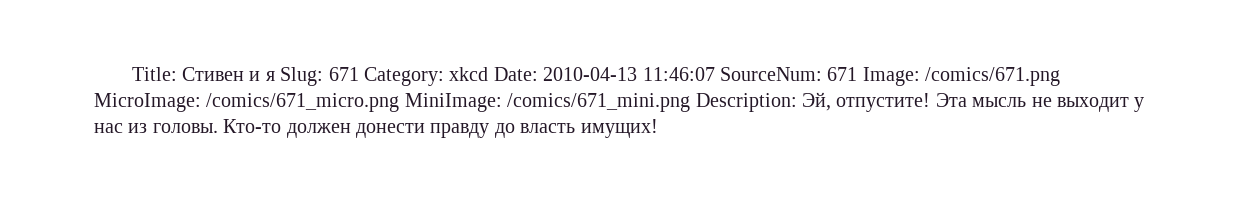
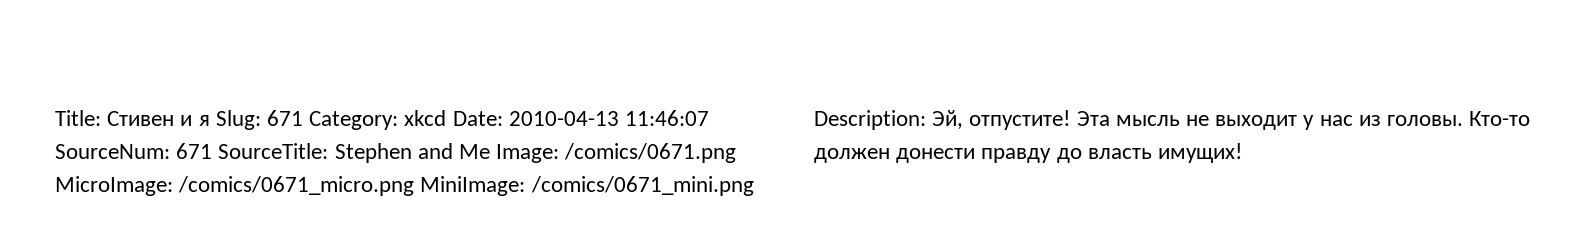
[862,67,1061,86] [94,93,691,112] Image: /comics/671.png MicroImage: /comics/671_micro.png MiniImage: /comics/671_mini.png -> [218,143,737,163] [55,176,754,196] SourceTitle: Stephen and Me Image: /comics/0671.png MicroImage: /comics/0671_micro.png MiniImage: /comics/0671_mini.png

